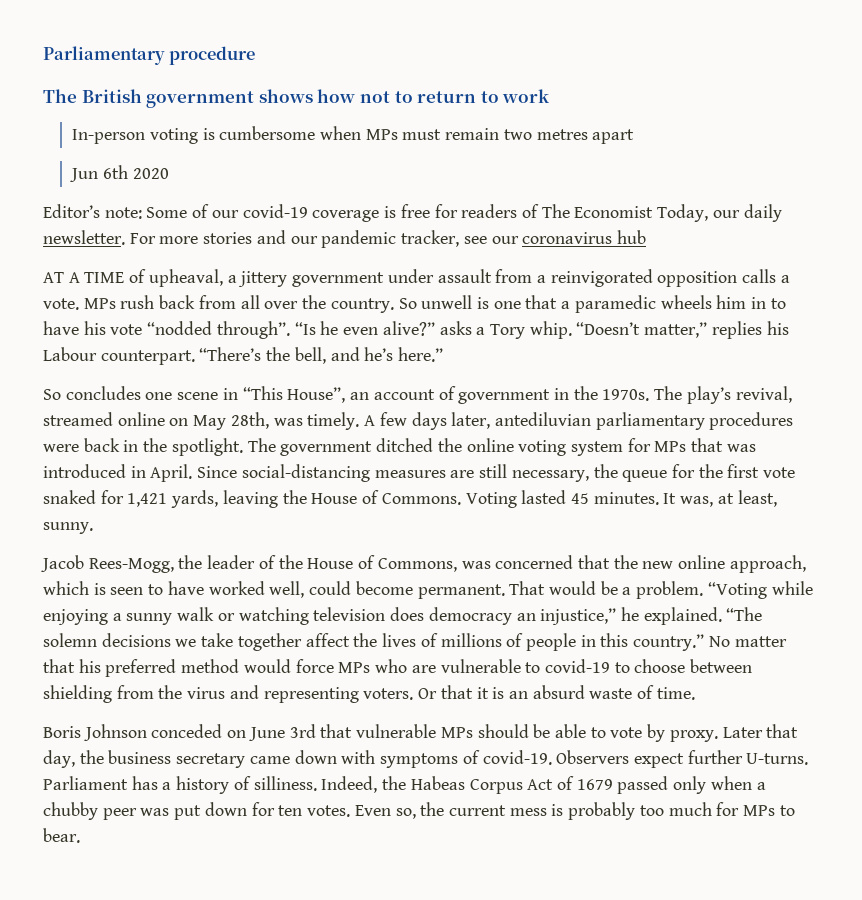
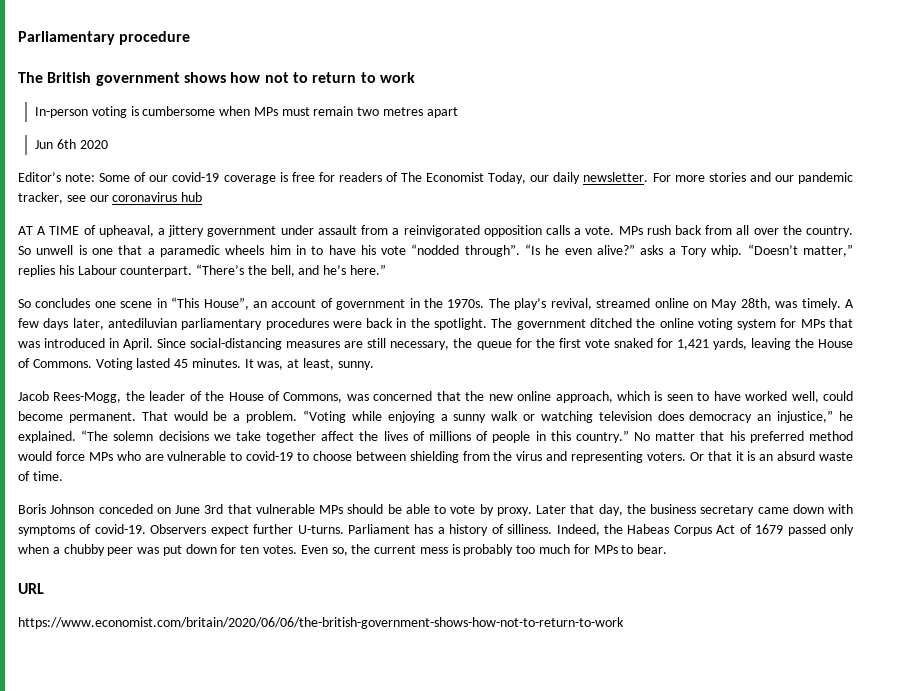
(80, 835) none -> [18,583,44,594] [18,617,624,629] // URL // https://www.economist.com/britain/2020/06/06/the-british-government-shows-how-not-to-return-to-work

